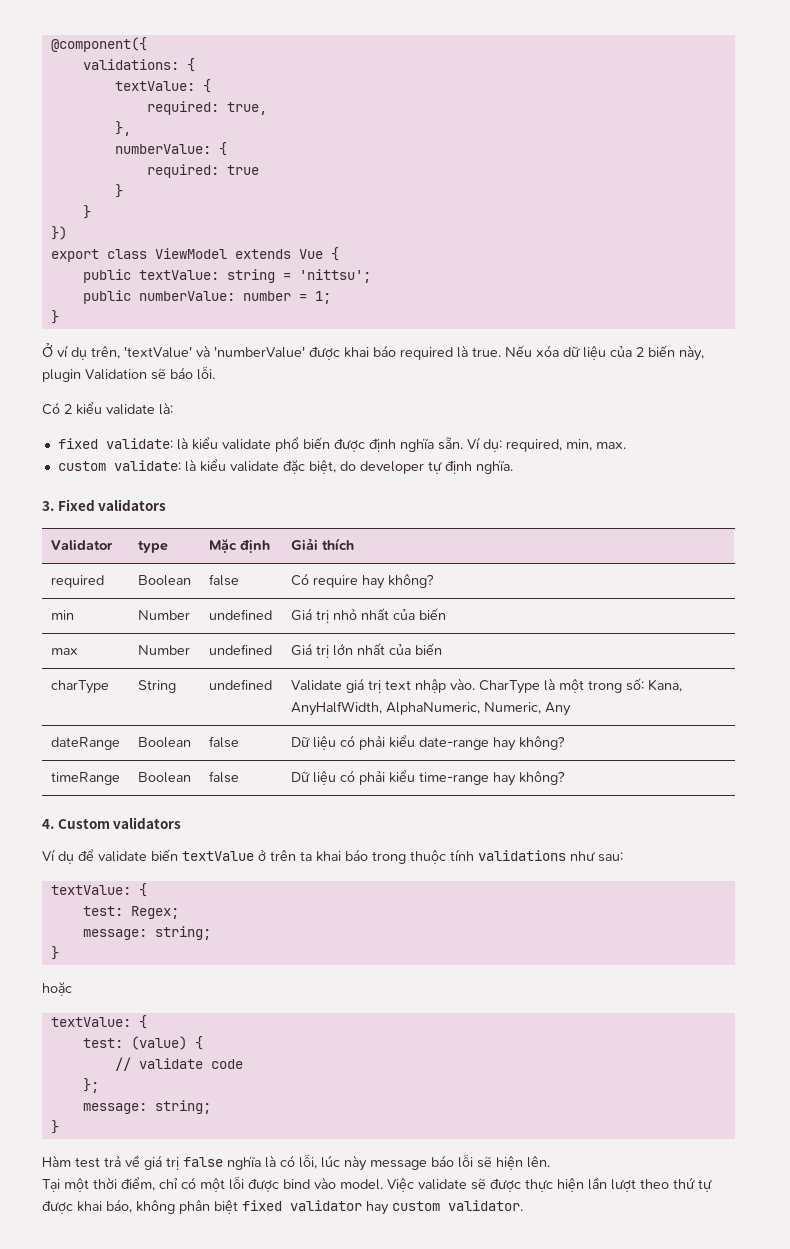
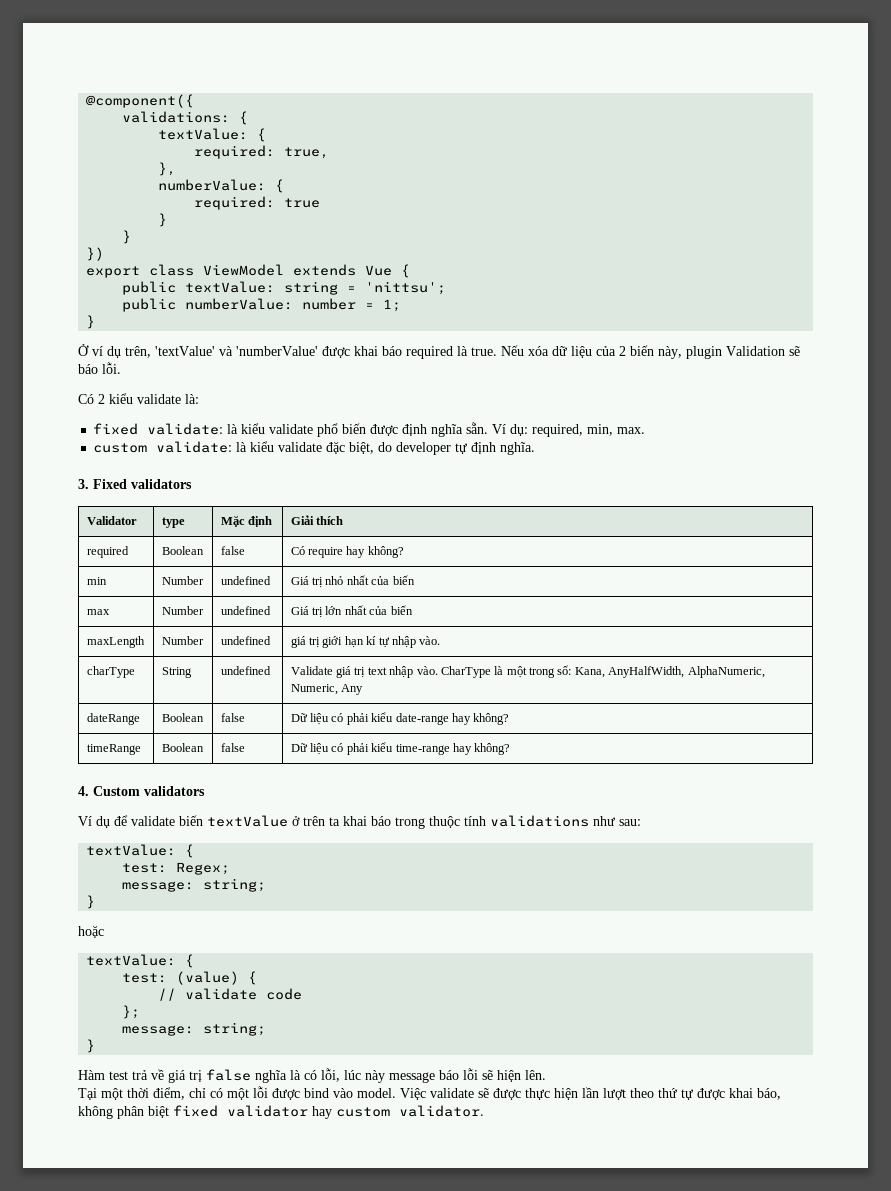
(442, 649) none -> [86,636,145,648] [161,636,204,645] [220,636,271,645] [290,636,441,648] // maxLength | Number | undefined | giá trị giới hạn kí tự nhập vào.

